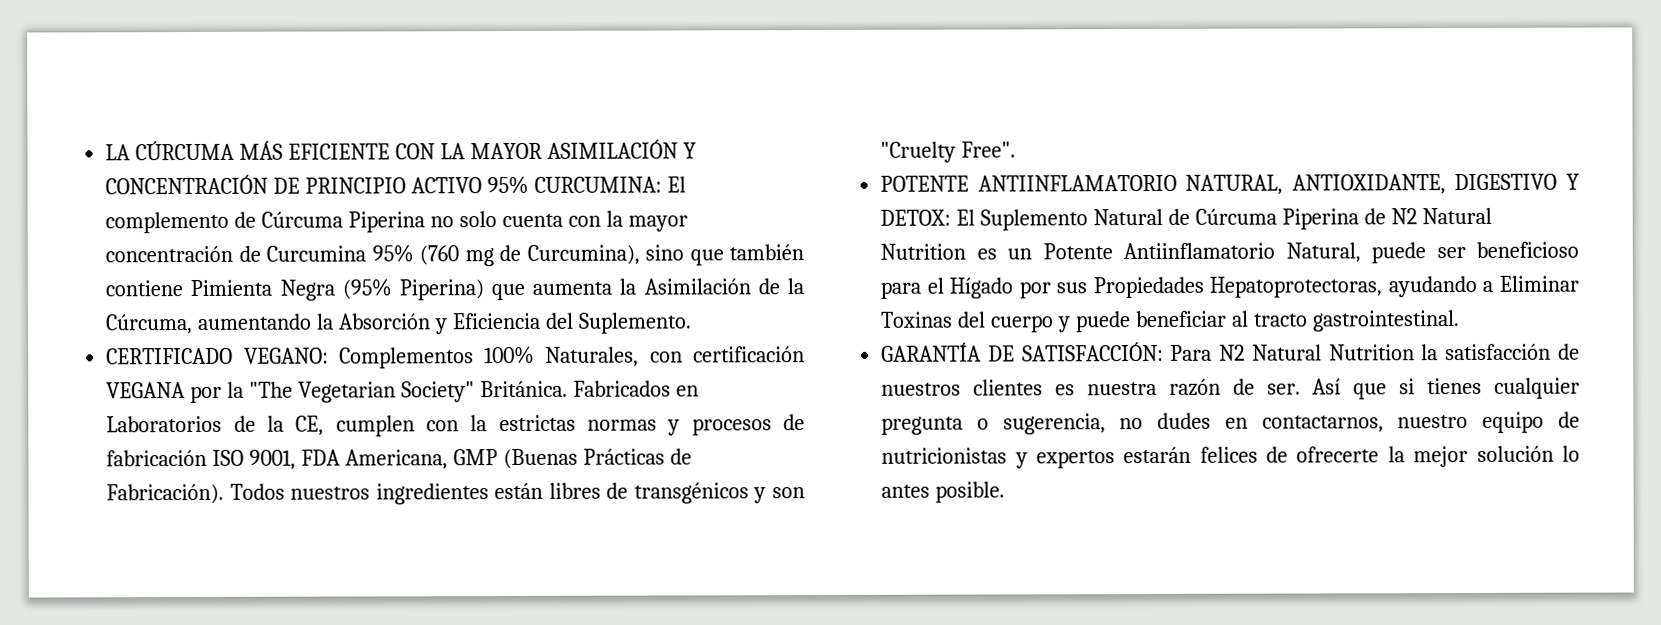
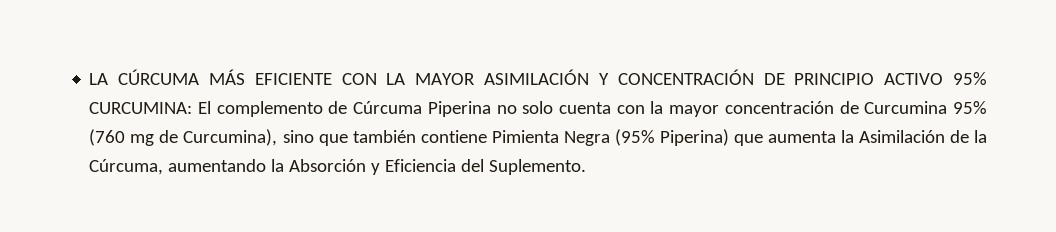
[106,345,805,369] [106,380,699,404] [106,414,805,437] [106,448,692,470] [106,482,805,505] [880,141,1017,163] [880,173,1580,195] [880,207,1492,231] [880,241,1579,264] [880,275,1579,299] [880,310,1460,333] [881,341,1580,362] [881,377,1580,400] [881,411,1580,435] [881,445,1580,469] [881,481,1006,503] // CERTIFICADO VEGANO: Complementos 100% Naturales, con certificación VEGANA por la "The Vegetarian Society" Británica. Fabricados en Laboratorios de la CE, cumplen con la estrictas normas y procesos de fabricación ISO 9001, FDA Americana, GMP (Buenas Prácticas de Fabricación). Todos nuestros ingredientes están libres de transgénicos y son "Cruelty Free". // POTENTE ANTIINFLAMATORIO NATURAL, ANTIOXIDANTE, DIGESTIVO Y DETOX: El Suplemento Natural de Cúrcuma Piperina de N2 Natural Nutrition es un Potente Antiinflamatorio Natural, puede ser beneficioso para el Hígado por sus Propiedades Hepatoprotectoras, ayudando a Eliminar Toxinas del cuerpo y puede beneficiar al tracto gastrointestinal. // GARANTÍA DE SATISFACCIÓN: Para N2 Natural Nutrition la satisfacción de nuestros clientes es nuestra razón de ser. Así que si tienes cualquier pregunta o sugerencia, no dudes en contactarnos, nuestro equipo de nutricionistas y expertos estarán felices de ofrecerte la mejor solución lo antes posible. -> (587, 167) none

